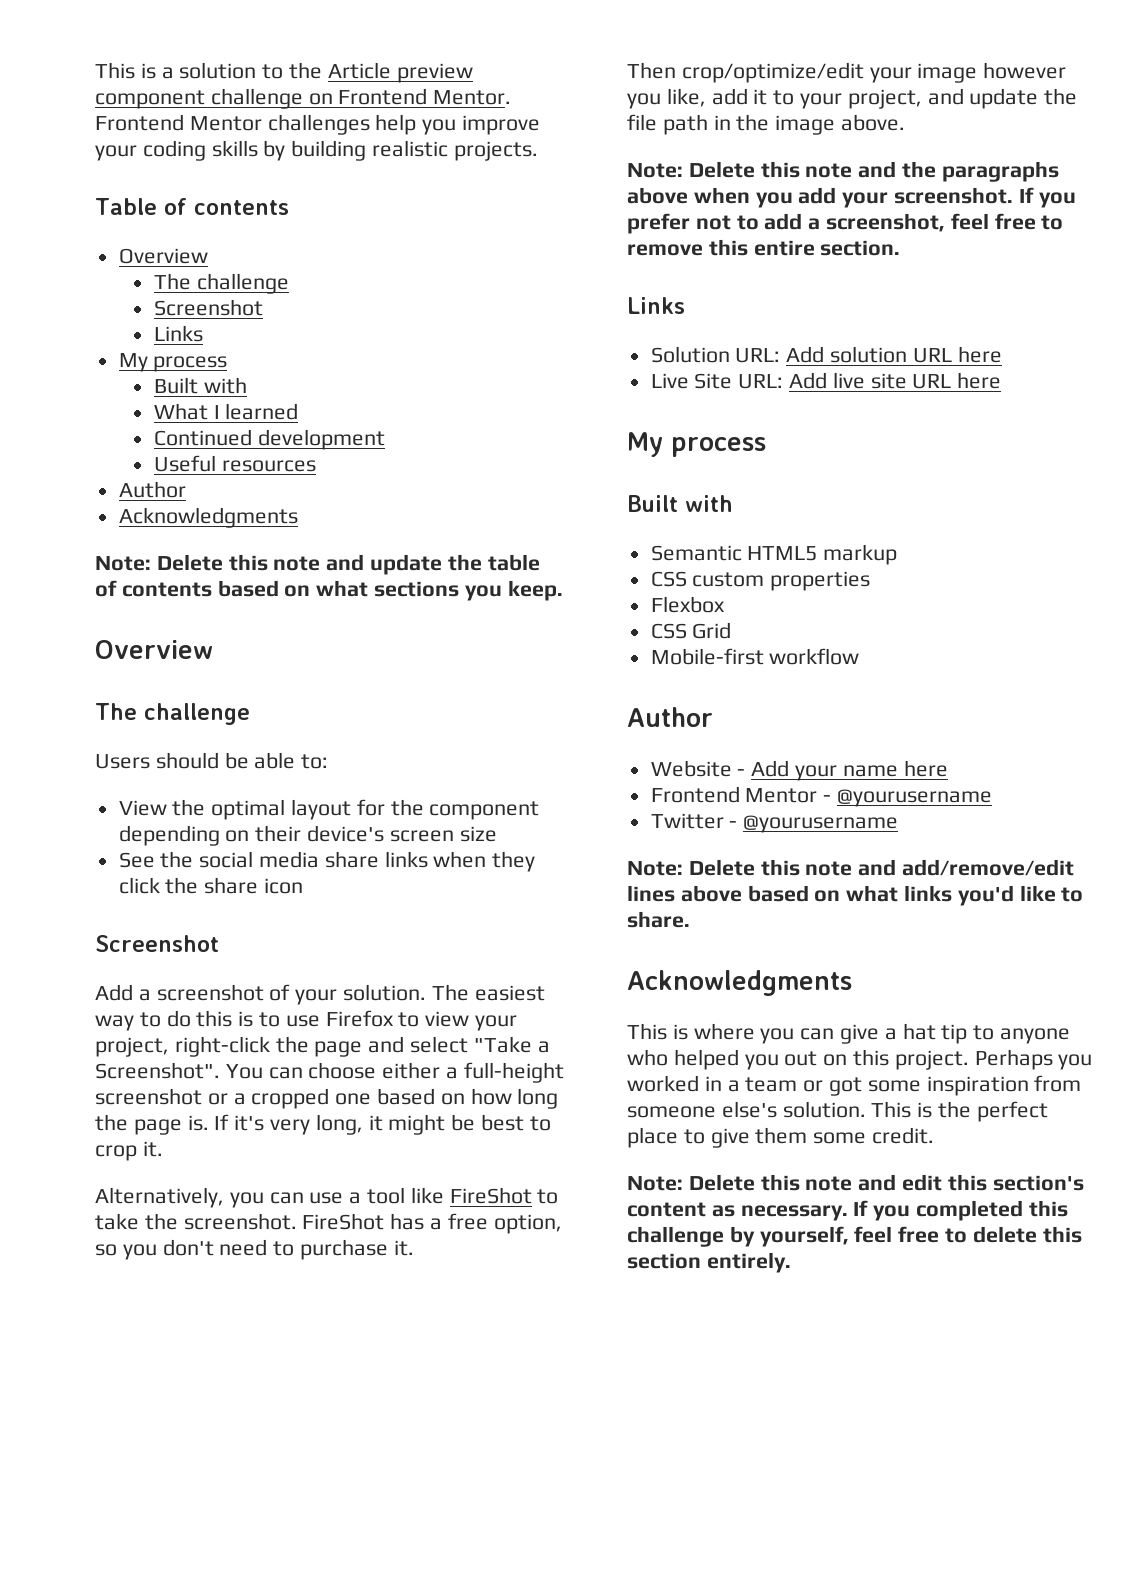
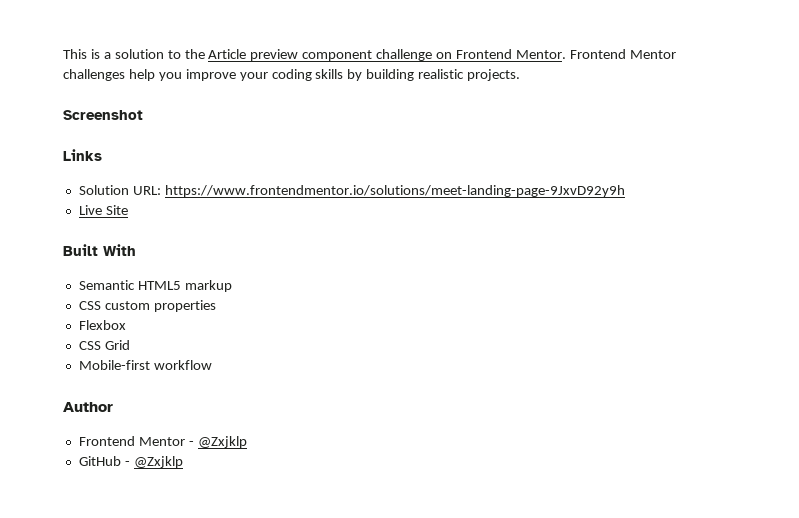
[95,198,289,215] [118,248,208,264] [153,273,289,294] [153,299,263,316] [153,325,203,342] [118,353,228,372] [153,377,247,394] [153,403,299,420] [153,429,385,450] [153,455,316,472] [118,481,186,498] [118,507,298,528] [95,554,540,575] [95,580,563,601] [95,640,213,659] [95,703,250,725] [95,752,329,769] [118,799,540,820] [118,825,497,846] [118,851,536,872] [118,877,304,894] [95,935,219,952] [95,984,545,1005] [95,1010,518,1031] [95,1036,550,1057] [95,1062,564,1083] [95,1088,559,1109] [95,1114,551,1135] [95,1141,163,1161] [95,1187,559,1208] [95,1213,562,1234] [95,1239,414,1260] [627,62,1067,83] [627,88,1078,109] [627,114,906,135] [627,161,1059,182] [627,187,1076,208] [627,213,1064,234] [627,239,901,256] [627,297,685,314] [650,346,1002,363] [650,372,1002,389] [627,432,766,457] [627,495,733,512] Table of contents // Overview // The challenge // Screenshot // Links // My process // Built with // What I learned // Continued development // Useful resources // Author // Acknowledgments // Note: Delete this note and update the table of contents based on what sections you keep. // Overview // The challenge // Users should be able to: // View the optimal layout for the component depending on their device's screen size // See the social media share links when they click the share icon // Screenshot // Add a screenshot of your solution. The easiest way to do this is to use Firefox to view your project, right-click the page and select "Take a Screenshot". You can choose either a full-height screenshot or a cropped one based on how long the page is. If it's very long, it might be best to crop it. // Alternatively, you can use a tool like FireShot to take the screenshot. FireShot has a free option, so you don't need to purchase it. // Then crop/optimize/edit your image however you like, add it to your project, and update the file path in the image above. // Note: Delete this note and the paragraphs above when you add your screenshot. If you prefer not to add a screenshot, feel free to remove this entire section. // Links // Solution URL: Add solution URL here // Live Site URL: Add live site URL here // My process // Built with -> [63,110,143,120] [63,149,102,161] [78,185,625,197] [78,205,128,215] [63,244,136,256] Screenshot // Links // Solution URL: https://www.frontendmentor.io/solutions/meet-landing-page-9JxvD92y9h // Live Site // Built With
[650,760,948,781] [650,786,993,807] [650,813,899,833] [627,859,1075,876] [627,885,1084,906] [627,911,690,928] [627,970,852,996] [627,1023,1071,1044] [627,1049,1093,1070] [627,1075,1082,1096] [627,1101,1048,1122] [627,1127,935,1148] [627,1174,1084,1191] [627,1200,1068,1221] [627,1226,1082,1247] [627,1252,791,1273] Website - Add your name here // Frontend Mentor - @yourusername // Twitter - @yourusername // Note: Delete this note and add/remove/edit lines above based on what links you'd like to share. // Acknowledgments // This is where you can give a hat tip to anyone who helped you out on this project. Perhaps you worked in a team or got some inspiration from someone else's solution. This is the perfect place to give them some credit. // Note: Delete this note and edit this section's content as necessary. If you completed this challenge by yourself, feel free to delete this section entirely. -> [78,436,247,448] [78,456,183,468] Frontend Mentor - @Zxjklp // GitHub - @Zxjklp

